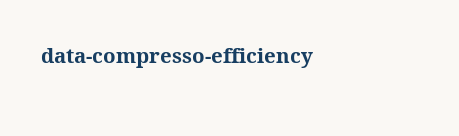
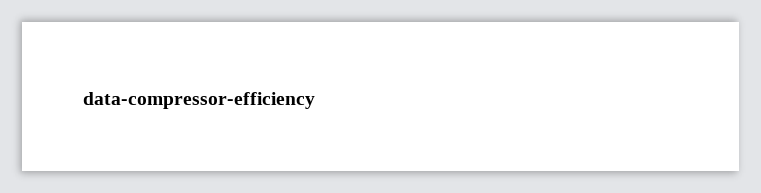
[41,48,313,68] data-compresso-efficiency -> [83,92,315,109] data-compressor-efficiency

